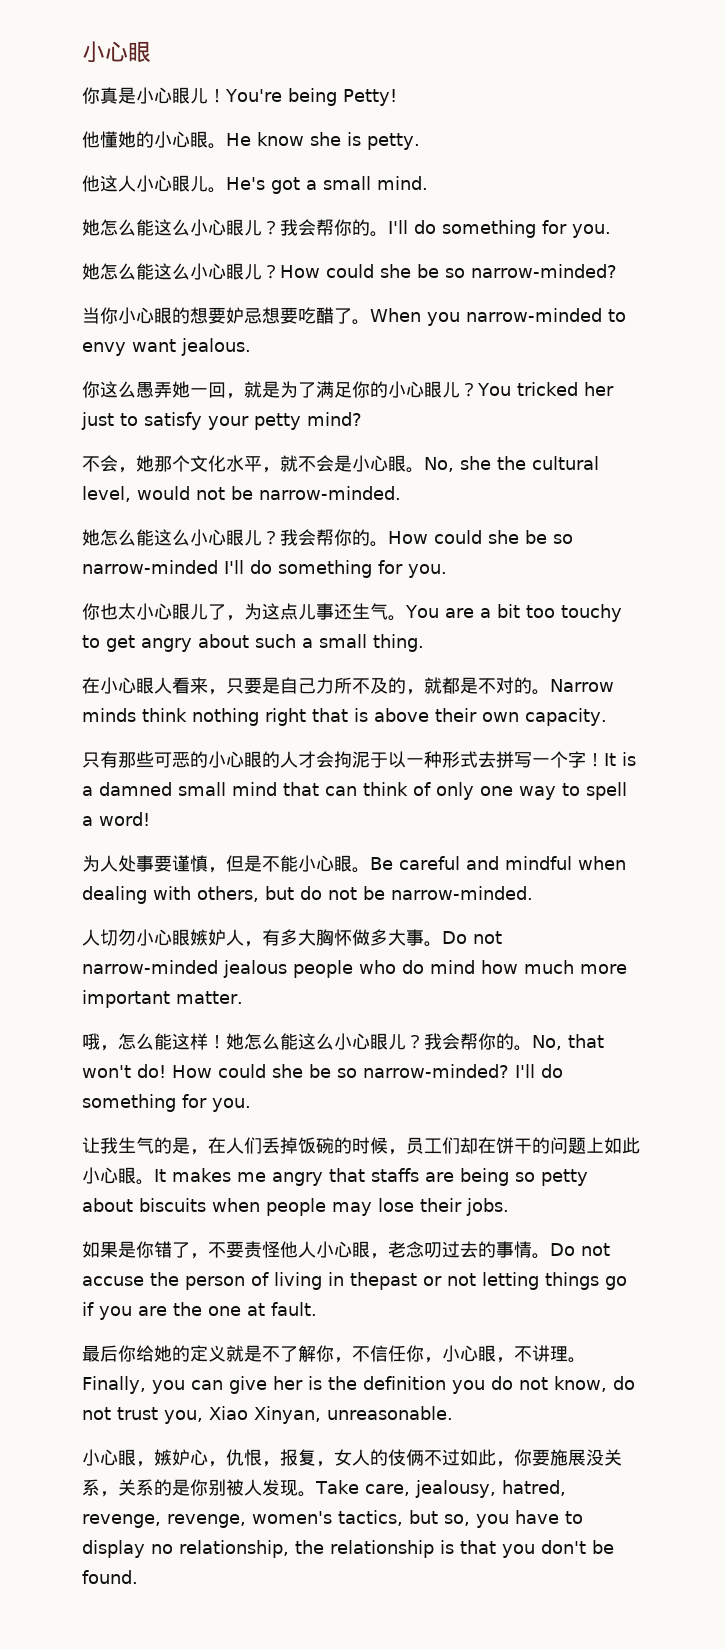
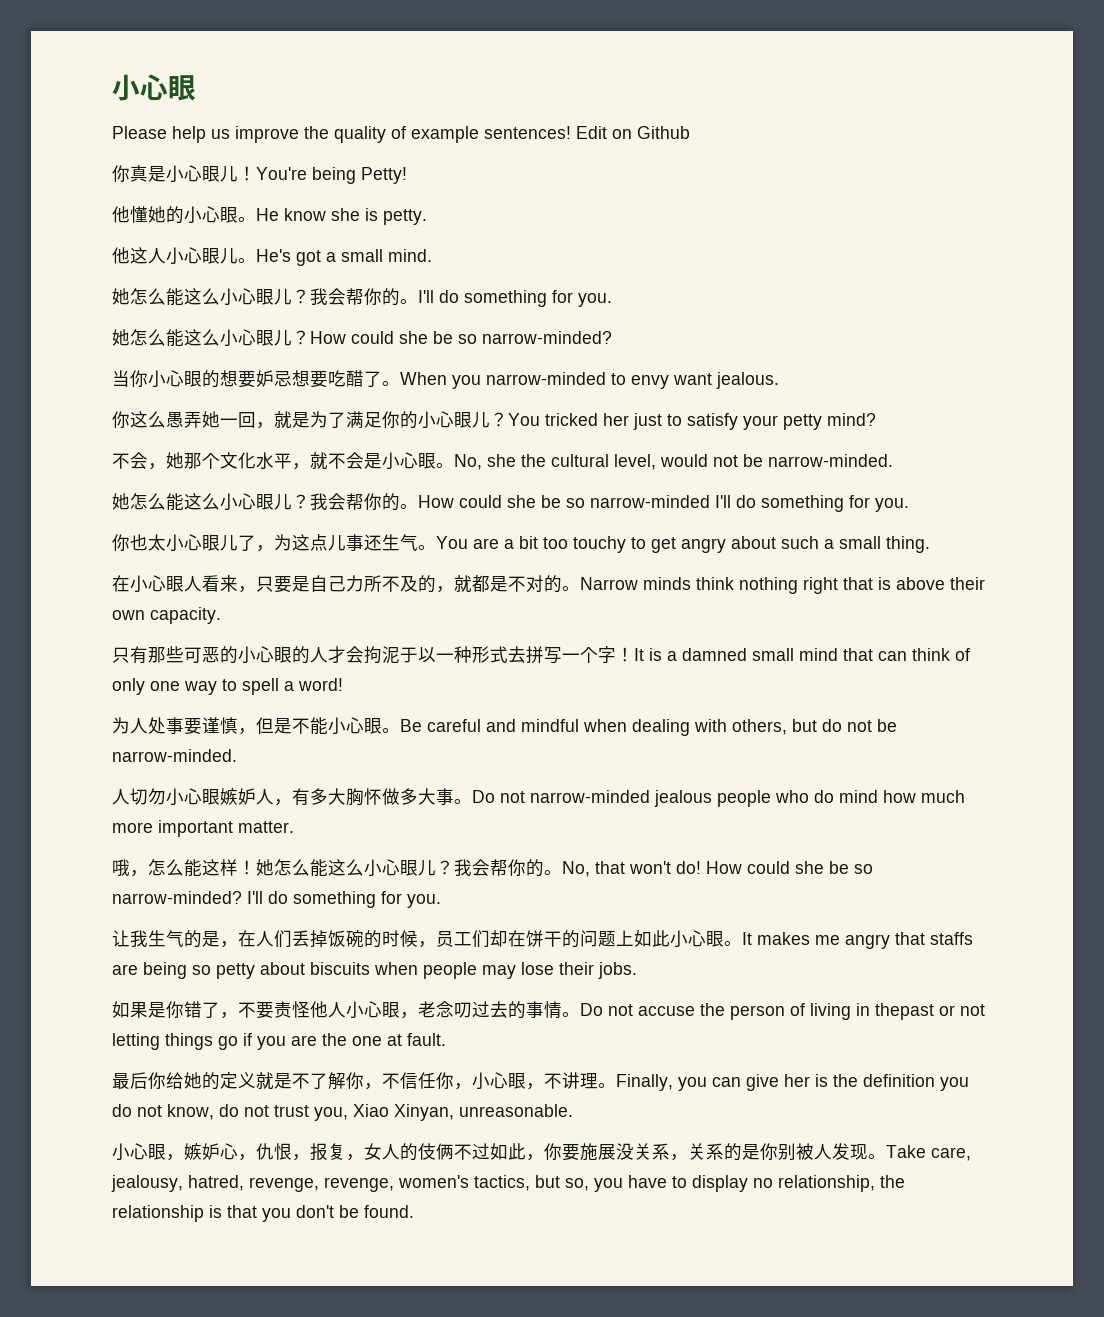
[82,41,151,63] 小心眼 -> [112,74,196,101] [112,126,690,143] 小心眼 // Please help us improve the quality of example sentences! Edit on Github

